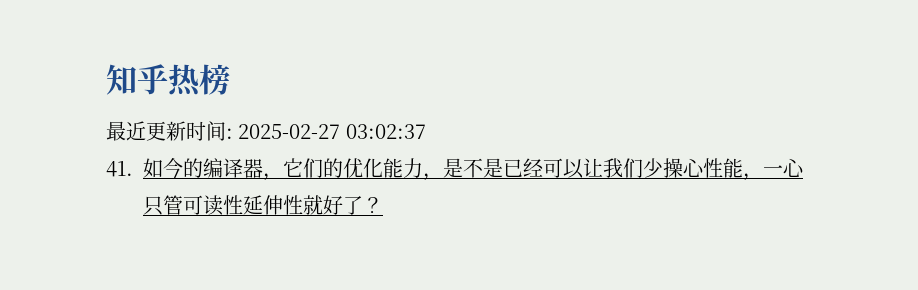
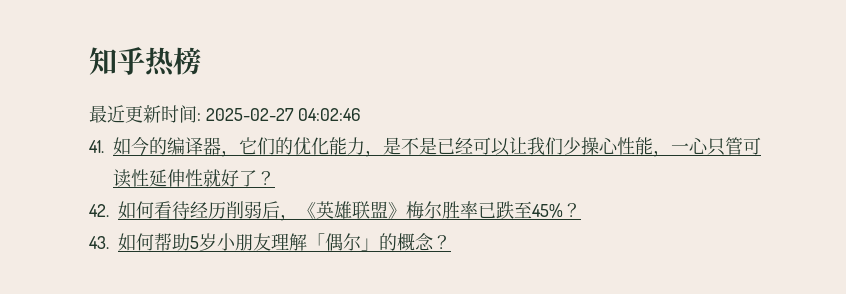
[345,124,426,139] 03:02:37 -> [297,108,360,121] 04:02:46
(383, 205) none -> [89,201,581,221] [89,233,451,251] // 42.如何看待经历削弱后，《英雄联盟》梅尔胜率已跌至45%？ // 43.如何帮助5岁小朋友理解「偶尔」的概念？

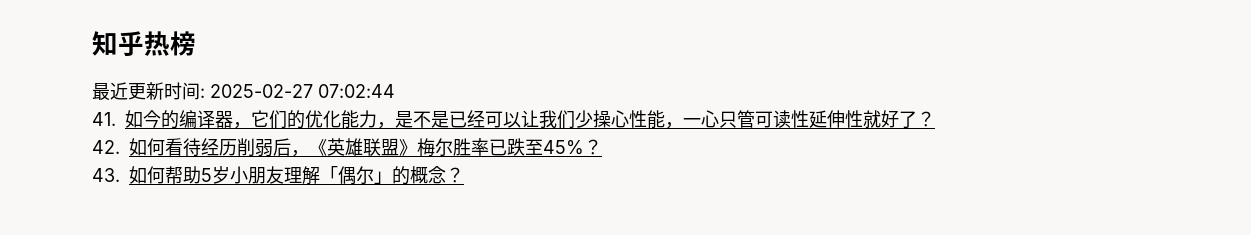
[297,108,360,121] 04:02:46 -> [318,84,395,98] 07:02:44

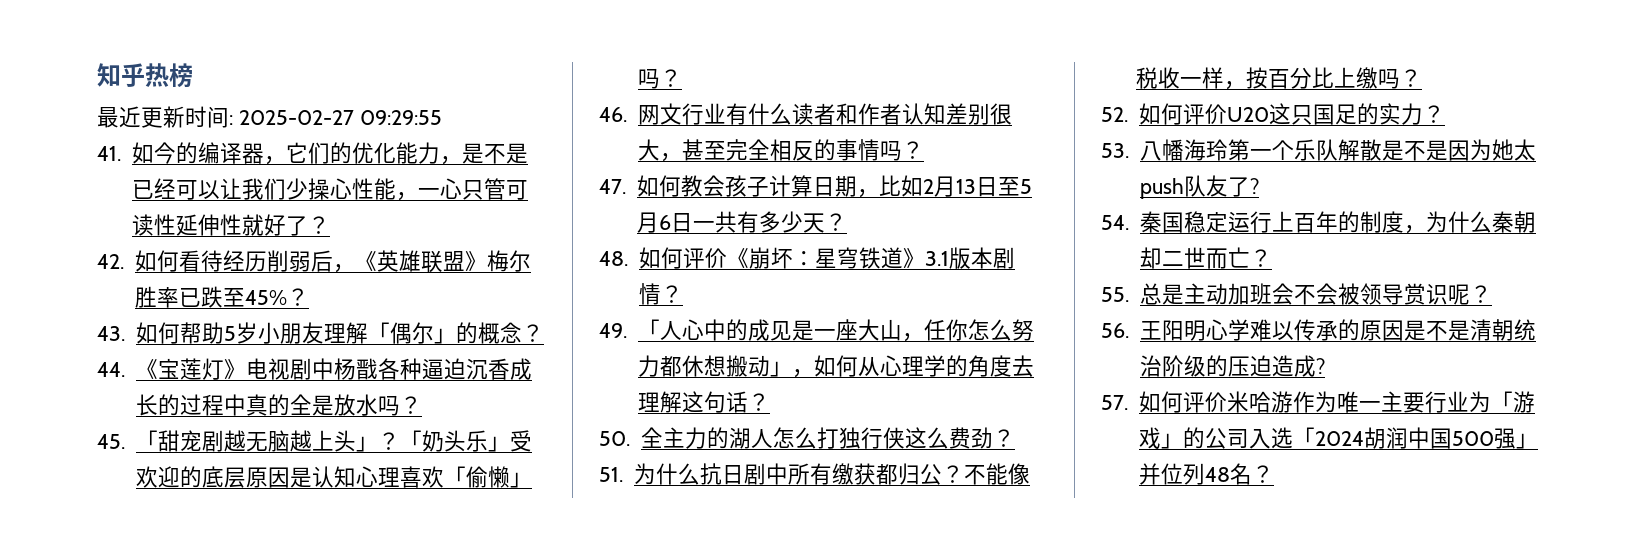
[318,84,395,98] 07:02:44 -> [359,110,442,125] 09:29:55
(464, 175) none -> [97,358,532,380] [135,394,422,416] [97,430,532,452] [135,466,532,488] [637,68,682,89] [599,103,1012,125] [637,139,924,162] [599,175,1032,198] [636,211,847,233] [599,247,1015,269] [638,283,683,305] [599,319,1034,342] [637,355,1034,378] [637,391,770,413] [599,427,1015,449] [599,463,1030,485] [1135,67,1422,90] [1101,103,1445,125] [1101,139,1536,161] [1139,175,1259,199] [1101,211,1536,234] [1139,247,1272,269] [1101,283,1492,305] [1101,319,1536,341] [1139,355,1325,377] [1101,391,1535,413] [1138,427,1538,449] [1138,463,1274,485] // 44.《宝莲灯》电视剧中杨戬各种逼迫沉香成长的过程中真的全是放水吗？ // 45.「甜宠剧越无脑越上头」？「奶头乐」受欢迎的底层原因是认知心理喜欢「偷懒」吗？ // 46.网文行业有什么读者和作者认知差别很大，甚至完全相反的事情吗？ // 47.如何教会孩子计算日期，比如2月13日至5月6日一共有多少天？ // 48.如何评价《崩坏：星穹铁道》3.1版本剧情？ // 49.「人心中的成见是一座大山，任你怎么努力都休想搬动」，如何从心理学的角度去理解这句话？ // 50.全主力的湖人怎么打独行侠这么费劲？ // 51.为什么抗日剧中所有缴获都归公？不能像税收一样，按百分比上缴吗？ // 52.如何评价U20这只国足的实力？ // 53.八幡海玲第一个乐队解散是不是因为她太push队友了? // 54.秦国稳定运行上百年的制度，为什么秦朝却二世而亡？ // 55.总是主动加班会不会被领导赏识呢？ // 56.王阳明心学难以传承的原因是不是清朝统治阶级的压迫造成? // 57.如何评价米哈游作为唯一主要行业为「游戏」的公司入选「2024胡润中国500强」并位列48名？

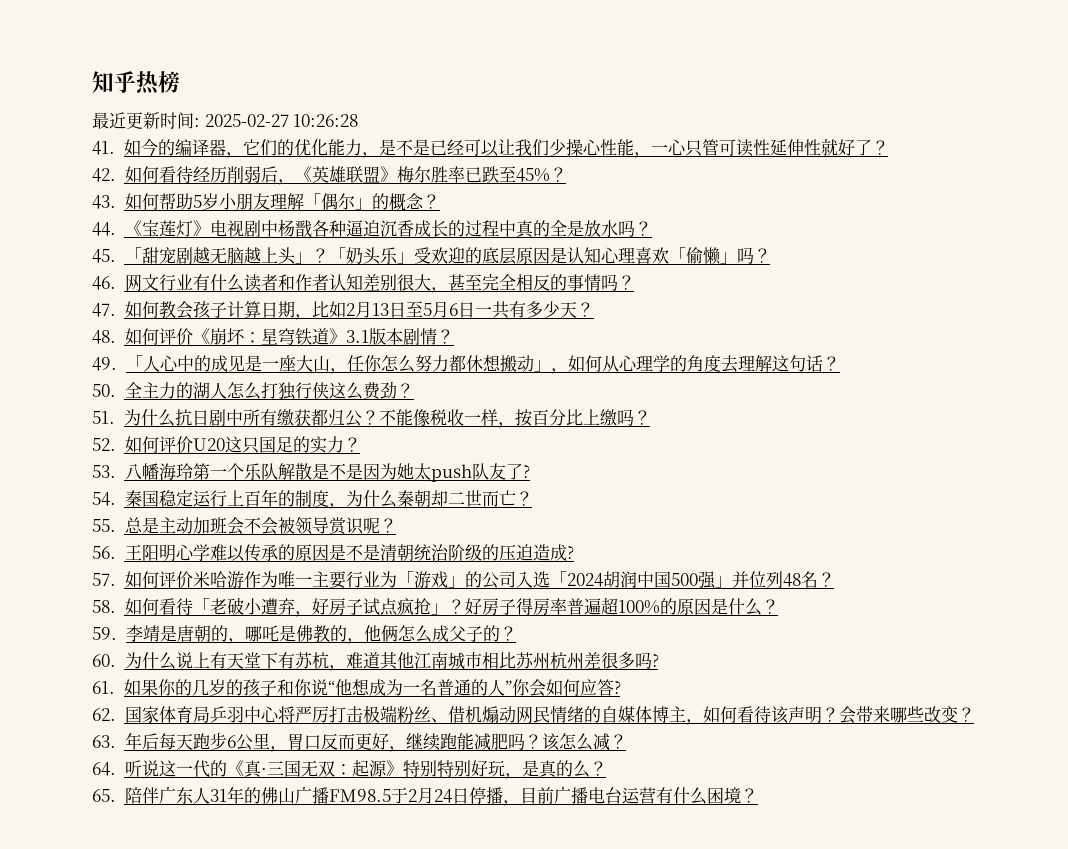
[359,110,442,125] 09:29:55 -> [293,114,359,127] 10:26:28
(1274, 474) none -> [92,597,779,617] [92,625,517,644] [92,651,659,671] [92,679,621,697] [92,705,975,725] [92,732,627,752] [92,760,607,779] [92,786,758,806] // 58.如何看待「老破小遭弃，好房子试点疯抢」？好房子得房率普遍超100%的原因是什么？ // 59.李靖是唐朝的，哪吒是佛教的，他俩怎么成父子的？ // 60.为什么说上有天堂下有苏杭，难道其他江南城市相比苏州杭州差很多吗? // 61.如果你的几岁的孩子和你说“他想成为一名普通的人”你会如何应答? // 62.国家体育局乒羽中心将严厉打击极端粉丝、借机煽动网民情绪的自媒体博主，如何看待该声明？会带来哪些改变？ // 63.年后每天跑步6公里，胃口反而更好，继续跑能减肥吗？该怎么减？ // 64.听说这一代的《真·三国无双：起源》特别特别好玩，是真的么？ // 65.陪伴广东人31年的佛山广播FM98.5于2月24日停播，目前广播电台运营有什么困境？

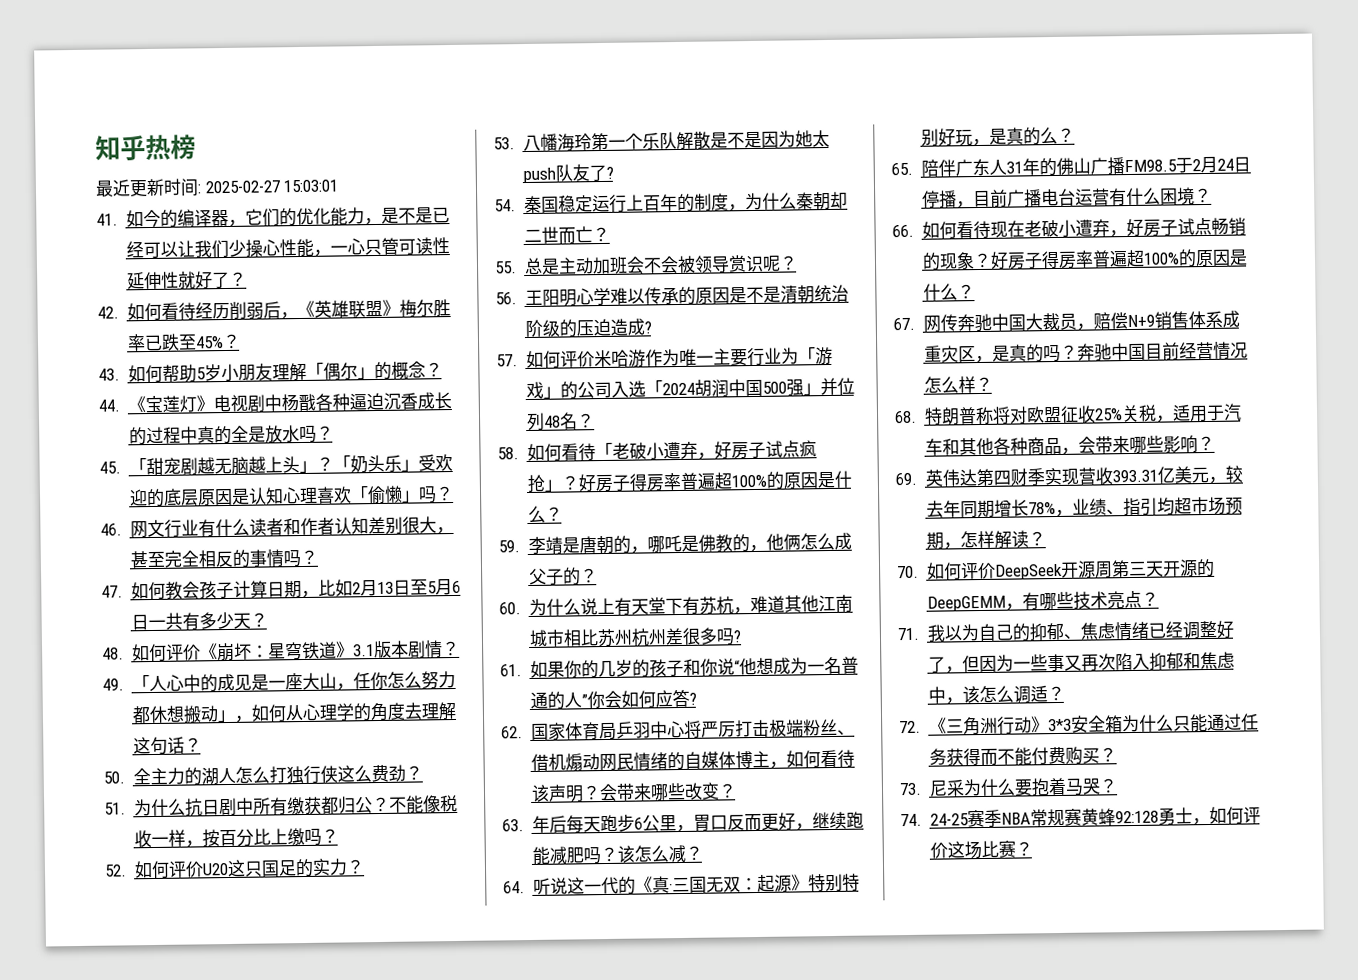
[293,114,359,127] 10:26:28 -> [283,179,340,193] 15:03:01
(758, 795) none -> [892,217,1246,240] [921,249,1248,271] [922,283,975,301] [893,310,1240,333] [923,341,1248,364] [923,376,993,394] [894,403,1242,426] [924,435,1215,456] [895,465,1243,487] [925,496,1243,519] [925,530,1046,550] [897,558,1215,580] [926,590,1159,612] [897,620,1235,642] [927,651,1235,674] [927,685,1065,705] [899,713,1259,736] [928,746,1117,767] [899,777,1118,797] [900,806,1261,828] [929,839,1033,860] // 66.如何看待现在老破小遭弃，好房子试点畅销的现象？好房子得房率普遍超100%的原因是什么？ // 67.网传奔驰中国大裁员，赔偿N+9销售体系成重灾区，是真的吗？奔驰中国目前经营情况怎么样？ // 68.特朗普称将对欧盟征收25%关税，适用于汽车和其他各种商品，会带来哪些影响？ // 69.英伟达第四财季实现营收393.31亿美元，较去年同期增长78%，业绩、指引均超市场预期，怎样解读？ // 70.如何评价DeepSeek开源周第三天开源的DeepGEMM，有哪些技术亮点？ // 71.我以为自己的抑郁、焦虑情绪已经调整好了，但因为一些事又再次陷入抑郁和焦虑中，该怎么调适？ // 72.《三角洲行动》3*3安全箱为什么只能通过任务获得而不能付费购买？ // 73.尼采为什么要抱着马哭？ // 74. 24-25赛季NBA常规赛黄蜂92:128勇士，如何评价这场比赛？

